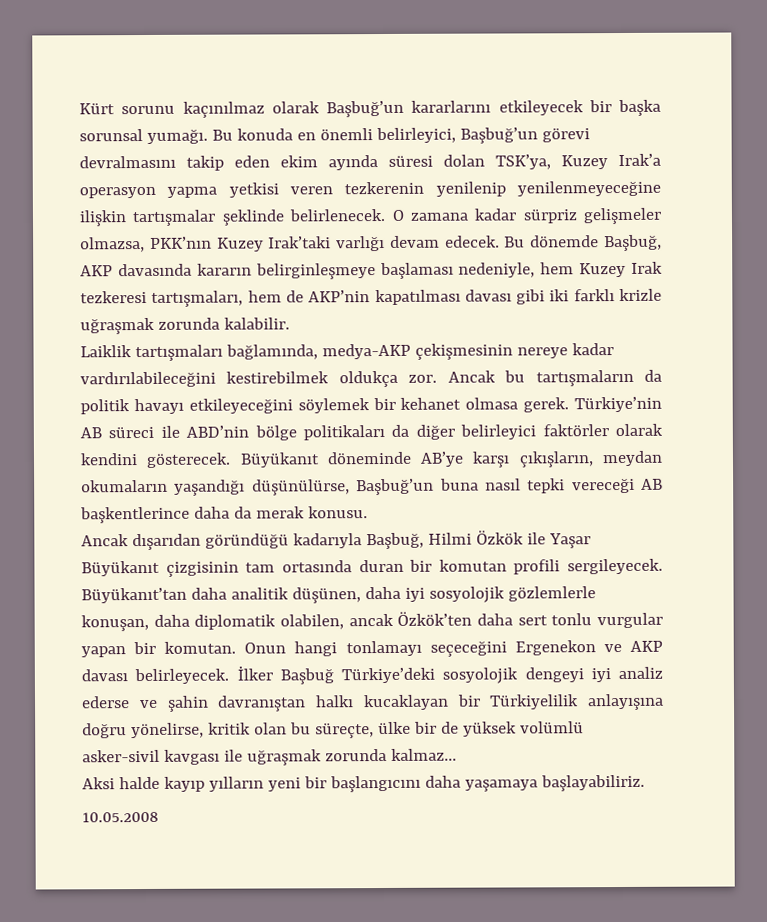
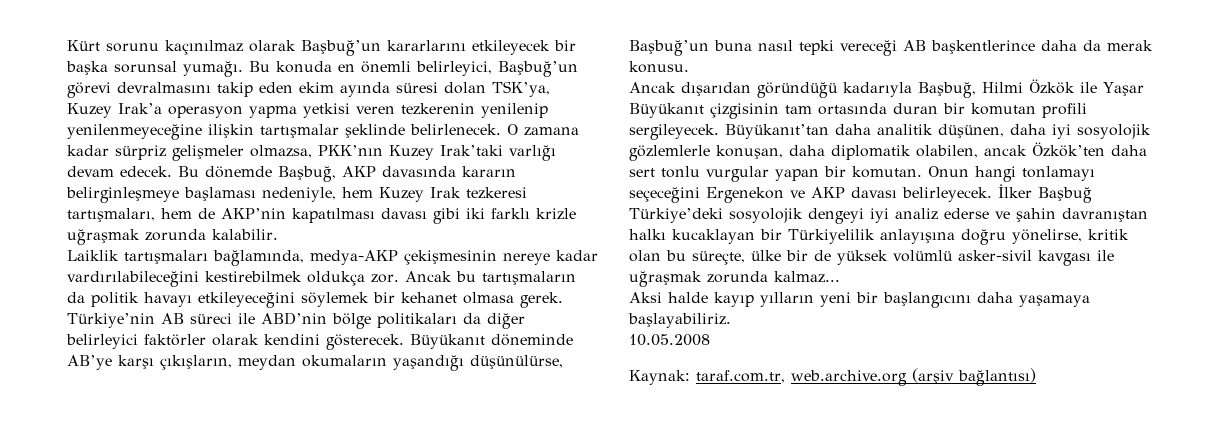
(159, 817) none -> [629,368,1036,386] // Kaynak: taraf.com.tr, web.archive.org (arşiv bağlantısı)

